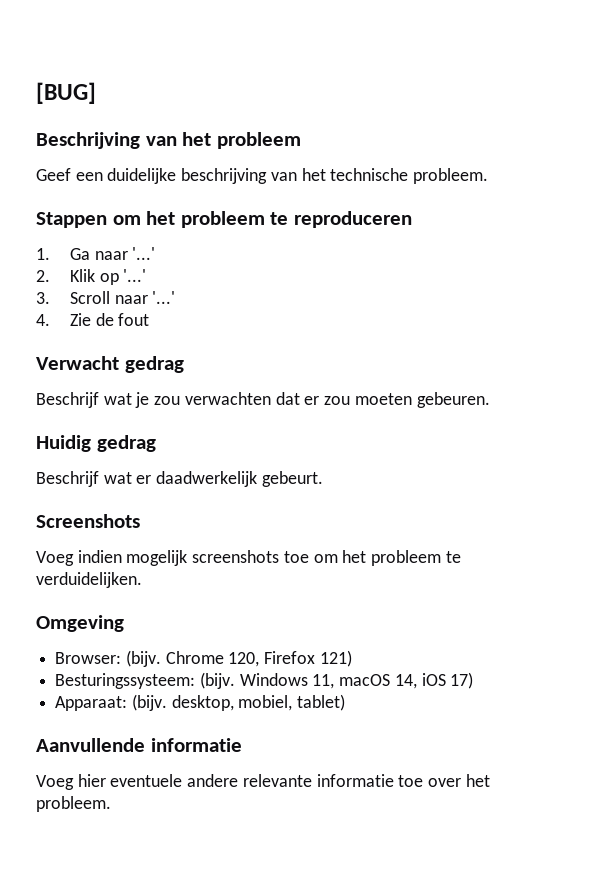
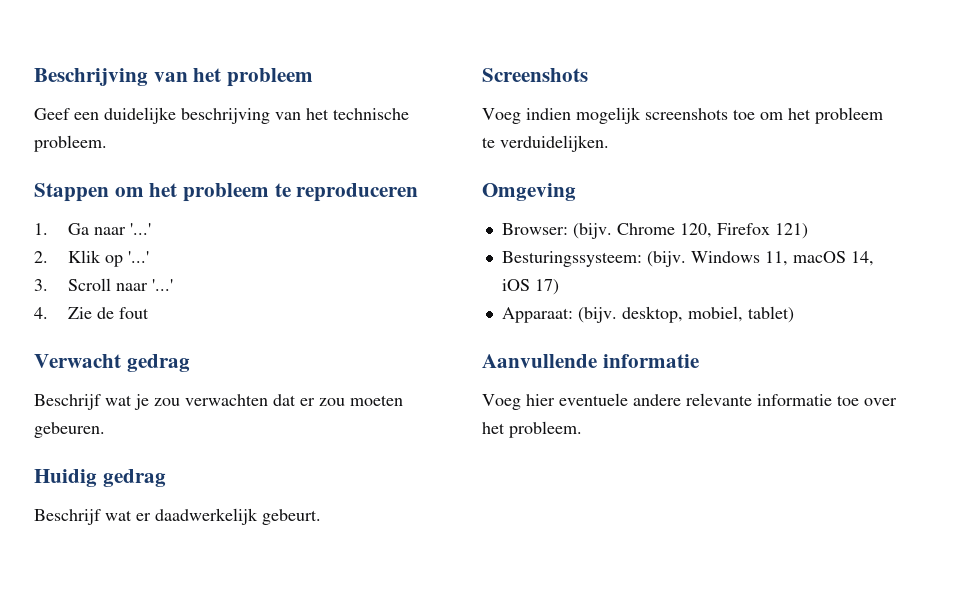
[36,82,96,104] [BUG] // -> (34, 77) none

